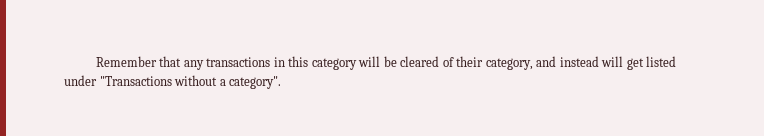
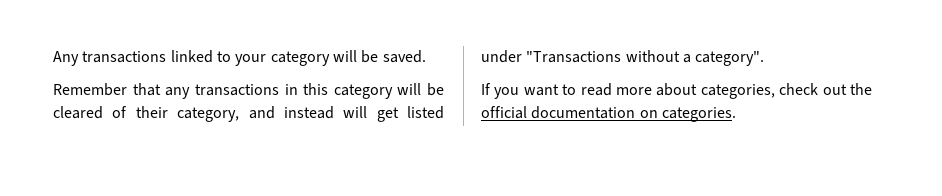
(95, 61) none -> [53,50,426,66] Any transactions linked to your category will be saved. //
(282, 82) none -> [481,83,872,99] [481,106,736,122] // If you want to read more about categories, check out the official documentation on categories.

